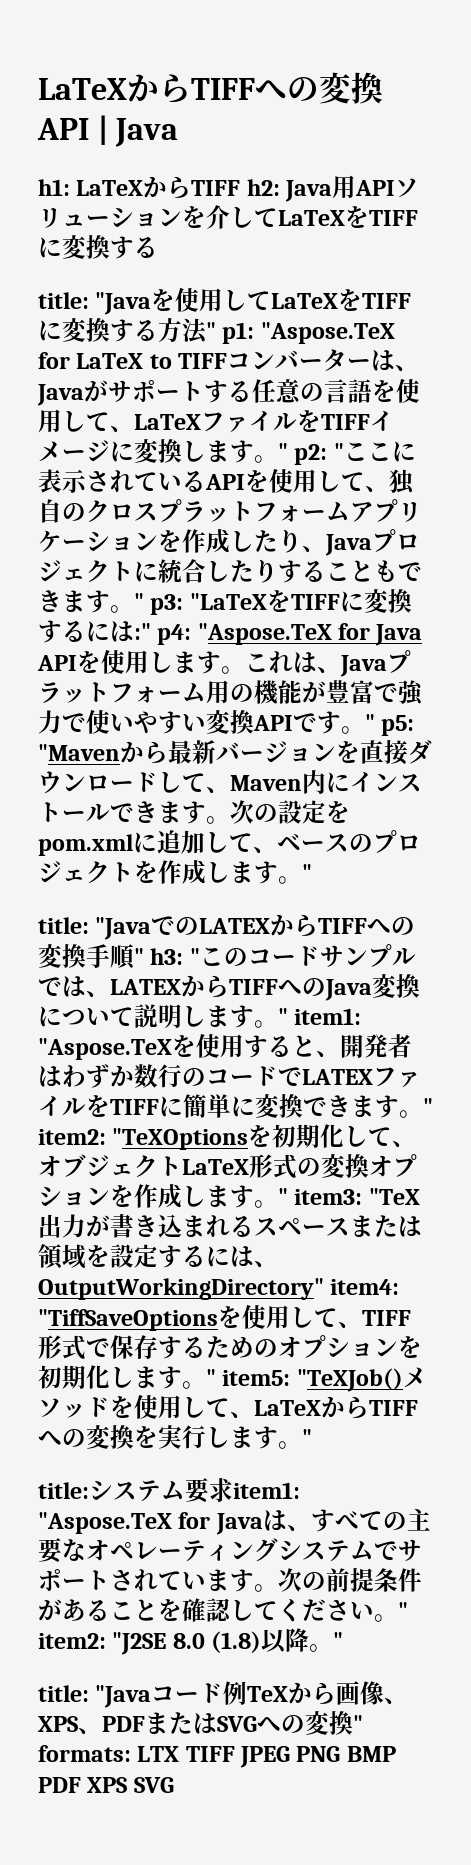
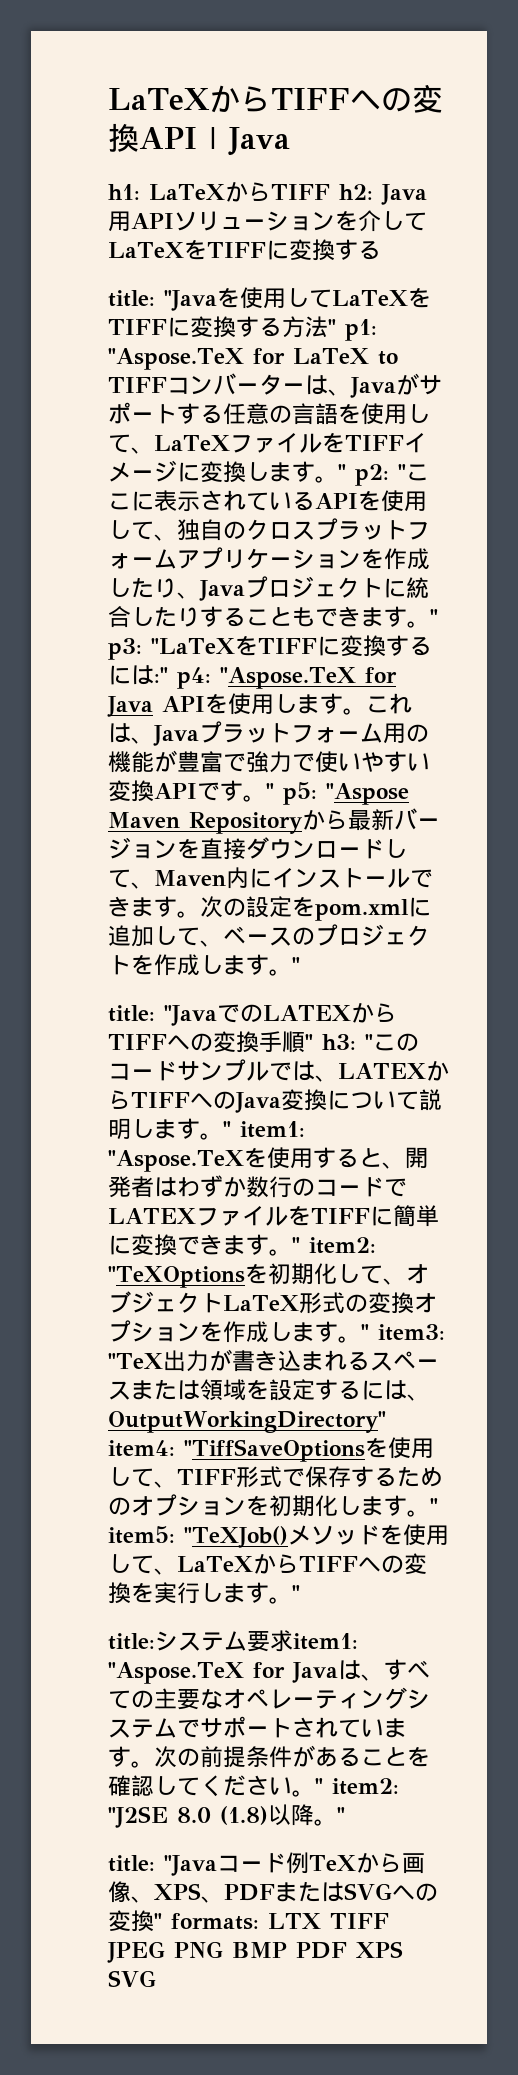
[38,744,120,761] "Maven -> [326,783,409,805] [108,812,303,834] "Aspose Maven Repository

